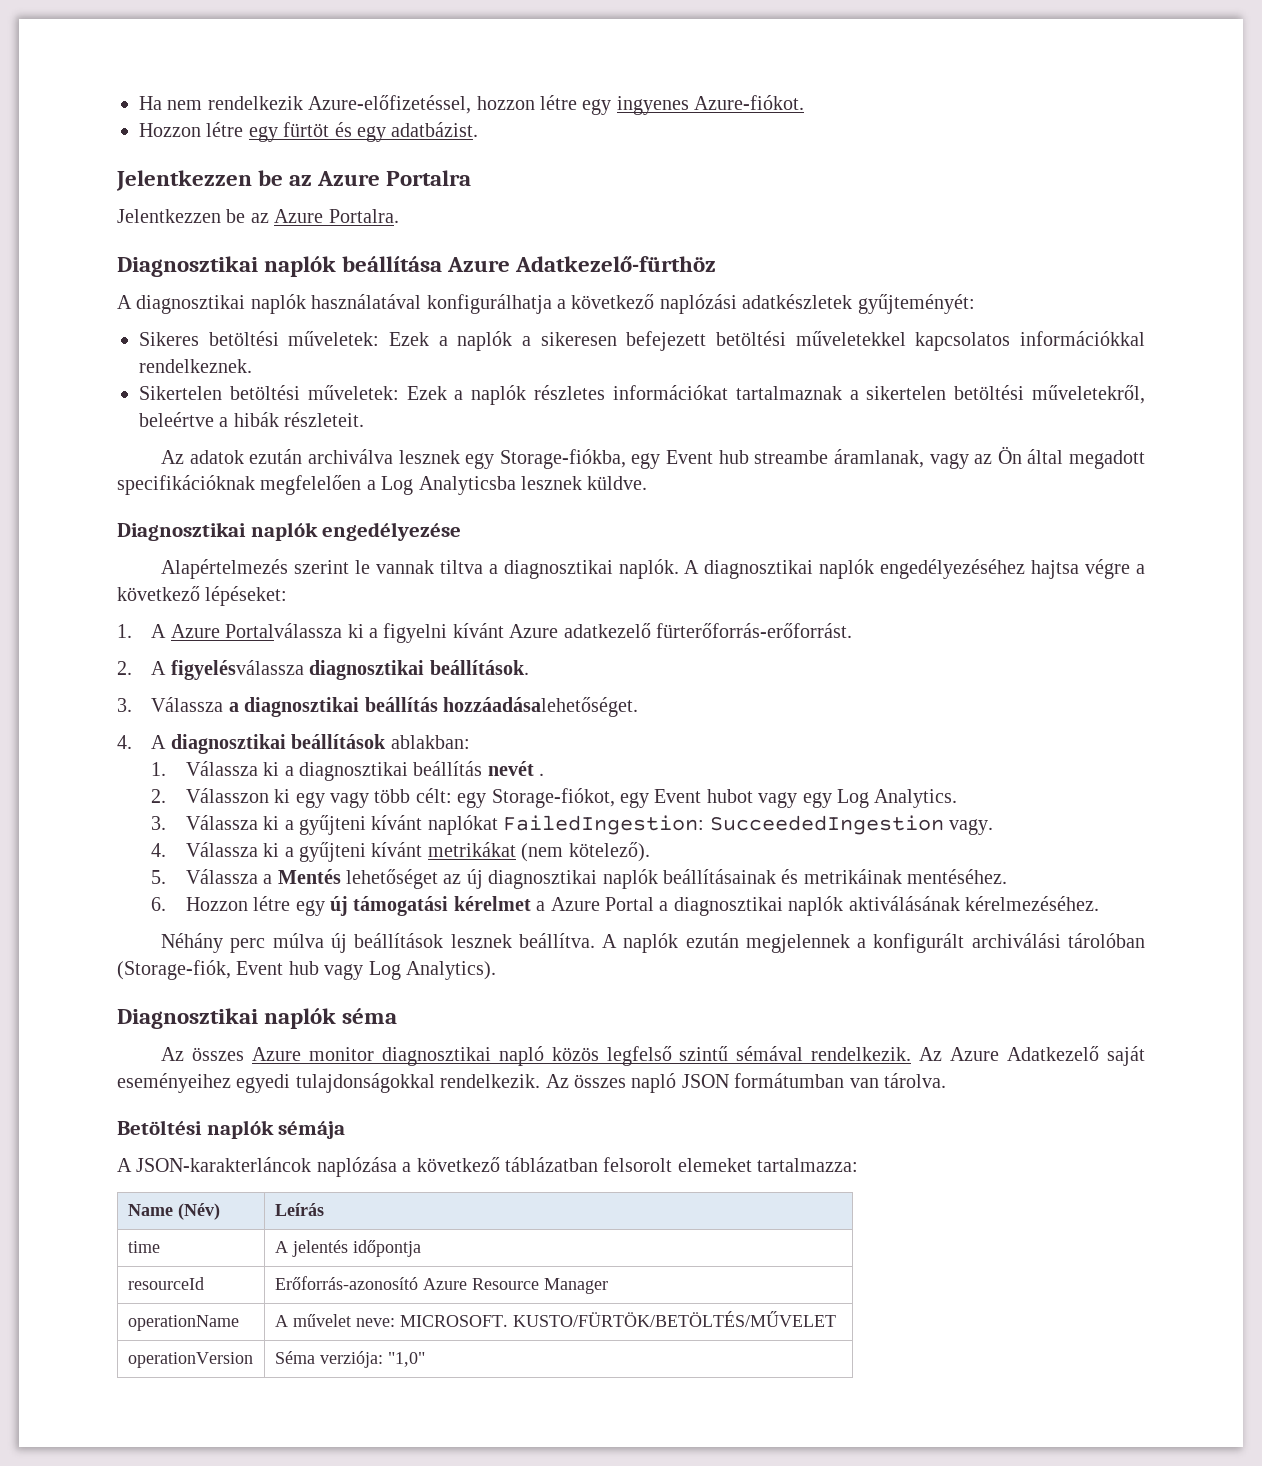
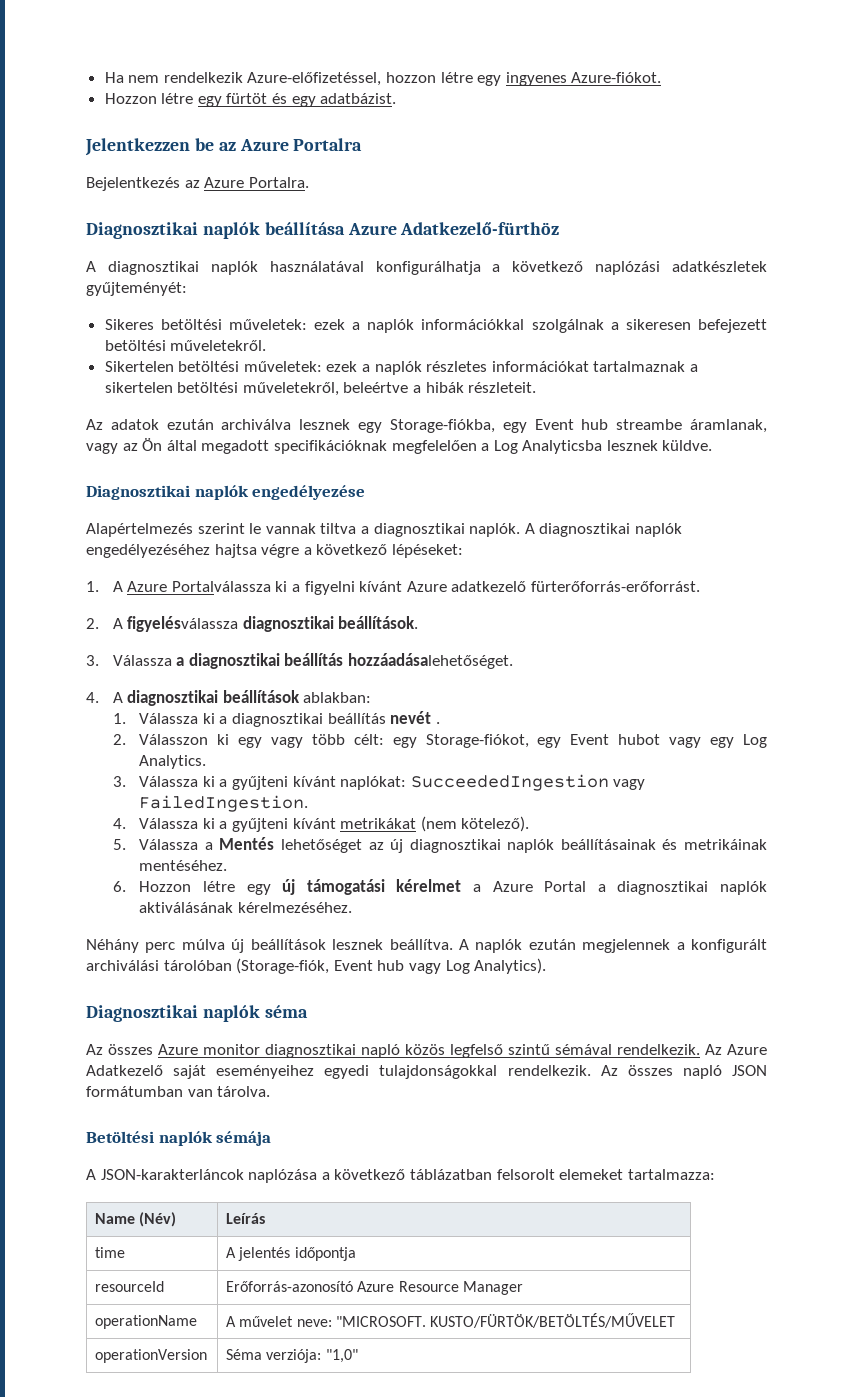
[117,209,246,223] Jelentkezzen be -> [86,177,180,191] Bejelentkezés
[389,331,513,351] Ezek a naplók -> [314,319,604,333] ezek a naplók információkkal szolgálnak
[795,331,1145,351] [139,359,252,373] műveletekkel kapcsolatos információkkal rendelkeznek. -> [170,340,267,351] műveletekről.
[406,386,447,400] Ezek -> [326,361,358,372] ezek
[427,815,993,835] naplókat FailedIngestion: SucceededIngestion vagy. -> [340,774,646,791] [139,795,309,812] naplókat: SucceededIngestion vagy FailedIngestion.
[399,1315,508,1327] MICROSOFT. -> [335,1316,426,1327] "MICROSOFT.

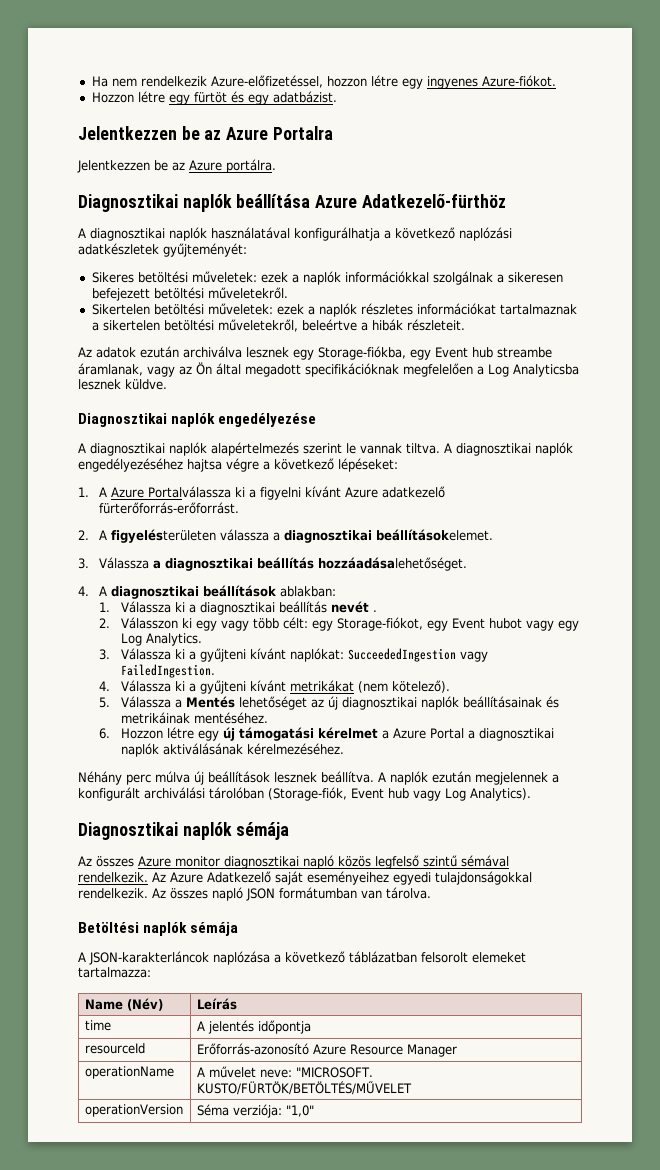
[86,177,309,191] Bejelentkezés az Azure Portalra. -> [77,159,276,173] Jelentkezzen be az Azure portálra.
[86,523,521,537] Alapértelmezés szerint le vannak tiltva a diagnosztikai naplók. -> [78,442,440,456] A diagnosztikai naplók alapértelmezés szerint le vannak tiltva.
[127,616,419,632] figyelésválassza diagnosztikai beállítások. -> [111,529,494,543] figyelésterületen válassza a diagnosztikai beállításokelemet.
[264,1005,308,1018] séma -> [236,822,290,840] sémája

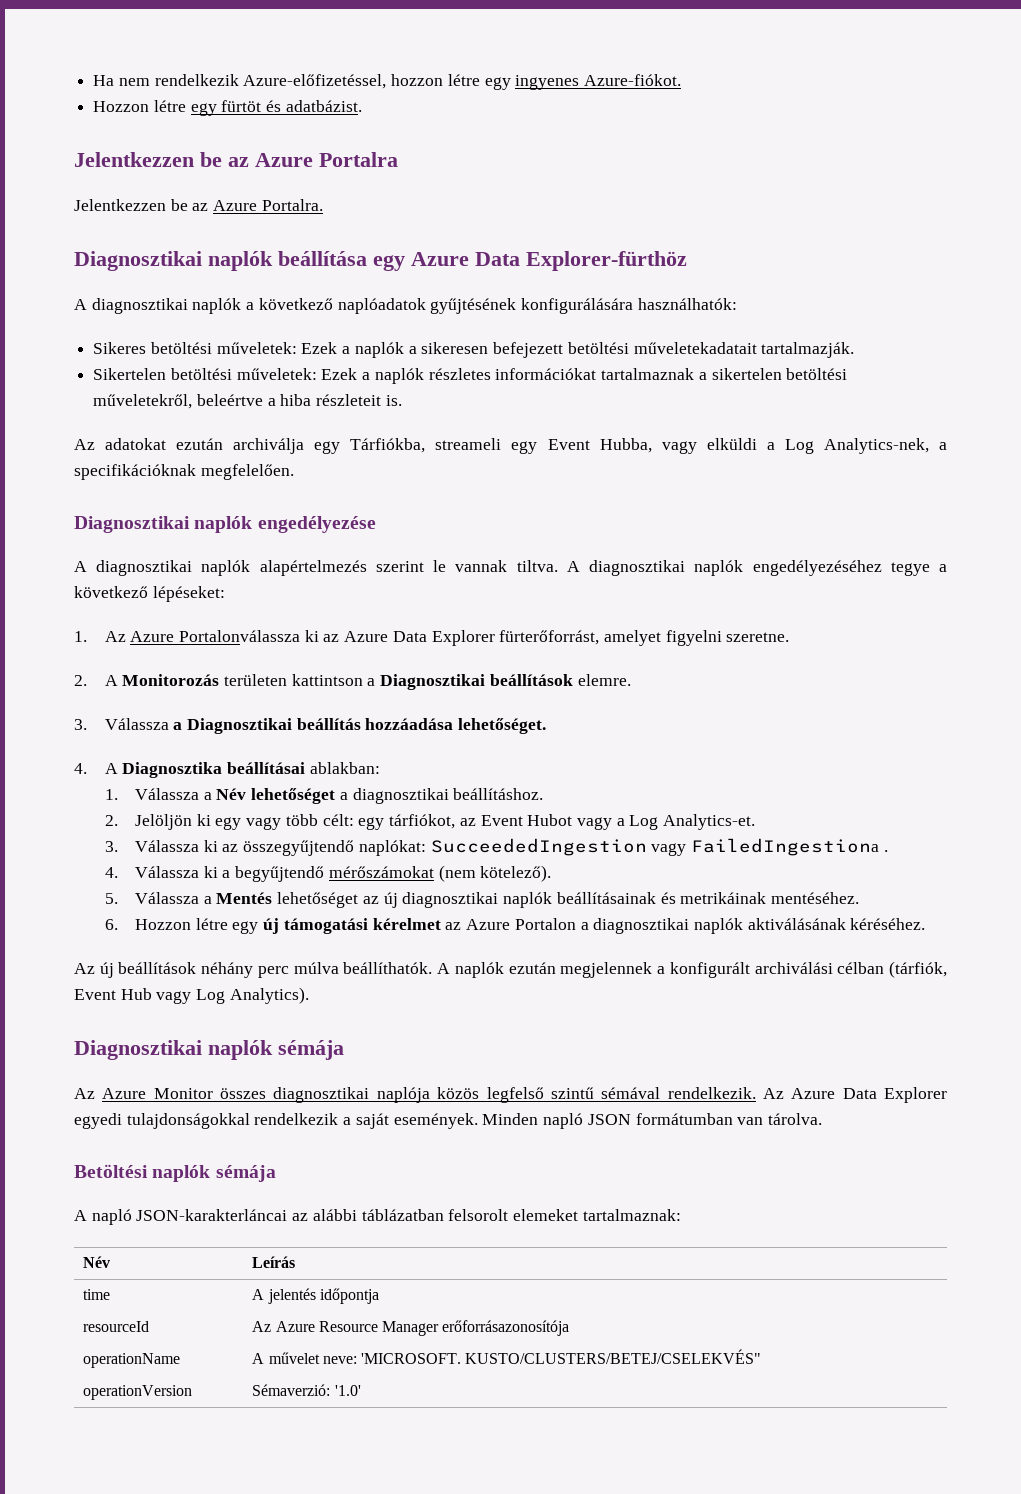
[247,94,269,105] egy -> (282, 106) none
[226,159,276,173] portálra. -> [261,199,323,211] Portalra.
[315,194,506,208] [78,227,512,241] [78,243,247,257] Azure Adatkezelő-fürthöz // A diagnosztikai naplók használatával konfigurálhatja a következő naplózási adatkészletek gyűjteményét: -> [373,251,687,271] [74,298,737,314] egy Azure Data Explorer-fürthöz // A diagnosztikai naplók a következő naplóadatok gyűjtésének konfigurálására használhatók:
[260,271,493,285] ezek a naplók információkkal szolgálnak -> [301,342,404,358] Ezek a naplók
[207,287,288,299] műveletekről. -> [633,342,855,358] műveletekadatait tartalmazják.
[276,304,304,315] ezek -> [321,368,358,380] Ezek
[371,319,465,331] [78,346,552,360] [78,362,579,377] [78,379,167,390] hibák részleteit. // Az adatok ezután archiválva lesznek egy Storage-fiókba, egy Event hub streambe áramlanak, vagy az Ön által megadott specifikációknak megfelelően a Log Analyticsba lesznek küldve. -> [280,394,402,406] [74,438,948,454] [74,464,294,480] hiba részleteit is. // Az adatokat ezután archiválja egy Tárfiókba, streameli egy Event Hubba, vagy elküldi a Log Analytics-nek, a specifikációknak megfelelően.
[187,458,259,472] hajtsa végre -> [890,562,930,576] tegye
[99,486,446,500] [99,502,240,514] [78,529,494,543] A Azure Portalválassza ki a figyelni kívánt Azure adatkezelő fürterőforrás-erőforrást. // 2. A figyelésterületen válassza a diagnosztikai beállításokelemet. -> [104,630,790,646] [74,674,631,690] Az Azure Portalonválassza ki az Azure Data Explorer fürterőforrást, amelyet figyelni szeretne. // 2. A Monitorozás területen kattintson a Diagnosztikai beállítások elemre.
[165,557,468,571] diagnosztikai beállítás hozzáadásalehetőséget. -> [186,718,547,734] Diagnosztikai beállítás hozzáadása lehetőséget.
[111,585,277,599] diagnosztikai beállítások -> [122,762,305,778] Diagnosztika beállításai
[174,601,377,615] [99,617,178,629] ki a diagnosztikai beállítás nevét . // 2. Válasszon -> [203,788,544,804] [104,814,193,830] a Név lehetőséget a diagnosztikai beállításhoz. // 2. Jelöljön
[336,617,579,631] [120,633,202,646] [99,648,488,662] [120,664,215,678] [99,680,354,694] Storage-fiókot, egy Event hubot vagy egy Log Analytics. // 3. Válassza ki a gyűjteni kívánt naplókat: SucceededIngestion vagy FailedIngestion. // 4. Válassza ki a gyűjteni kívánt metrikákat -> [389,814,756,830] [104,838,888,856] [104,866,434,882] tárfiókot, az Event Hubot vagy a Log Analytics-et. // 3. Válassza ki az összegyűjtendő naplókat: SucceededIngestion vagy FailedIngestiona . // 4. Válassza ki a begyűjtendő mérőszámokat
[381,728,464,739] a Azure Portal -> [445,918,576,930] az Azure Portalon
[246,743,344,755] [78,771,374,785] kérelmezéséhez. // Néhány perc múlva új beállítások lesznek beállítva. -> [850,918,926,930] [74,962,433,978] kéréséhez. // Az új beállítások néhány perc múlva beállíthatók.
[209,787,409,801] tárolóban (Storage-fiók, Event hub -> [837,961,948,978] [74,988,152,1000] célban (tárfiók, Event Hub
[96,855,334,869] összes Azure monitor diagnosztikai napló -> [102,1087,430,1103] Azure Monitor összes diagnosztikai naplója
[207,871,532,885] [78,888,208,899] Adatkezelő saját eseményeihez egyedi tulajdonságokkal rendelkezik. Az összes -> [842,1087,948,1103] [74,1113,539,1129] Data Explorer egyedi tulajdonságokkal rendelkezik a saját események. Minden
[89,951,526,965] [78,967,151,978] [84,998,163,1011] JSON-karakterláncok naplózása a következő táblázatban felsorolt elemeket tartalmazza: // Name (Név) -> [91,1209,681,1225] [83,1256,111,1268] napló JSON-karakterláncai az alábbi táblázatban felsorolt elemeket tartalmaznak: // Név
[196,1043,309,1055] Erőforrás-azonosító -> [252,1321,272,1332] Az
(457, 1050) none -> [442,1320,570,1336] erőforrásazonosítója
[295,1067,373,1078] [196,1081,412,1095] "MICROSOFT. KUSTO/FÜRTÖK/BETÖLTÉS/MŰVELET -> [361,1349,762,1364] 'MICROSOFT. KUSTO/CLUSTERS/BETEJ/CSELEKVÉS"
[196,1104,314,1118] Séma verziója: "1,0" -> [252,1384,361,1396] Sémaverzió: '1.0'

